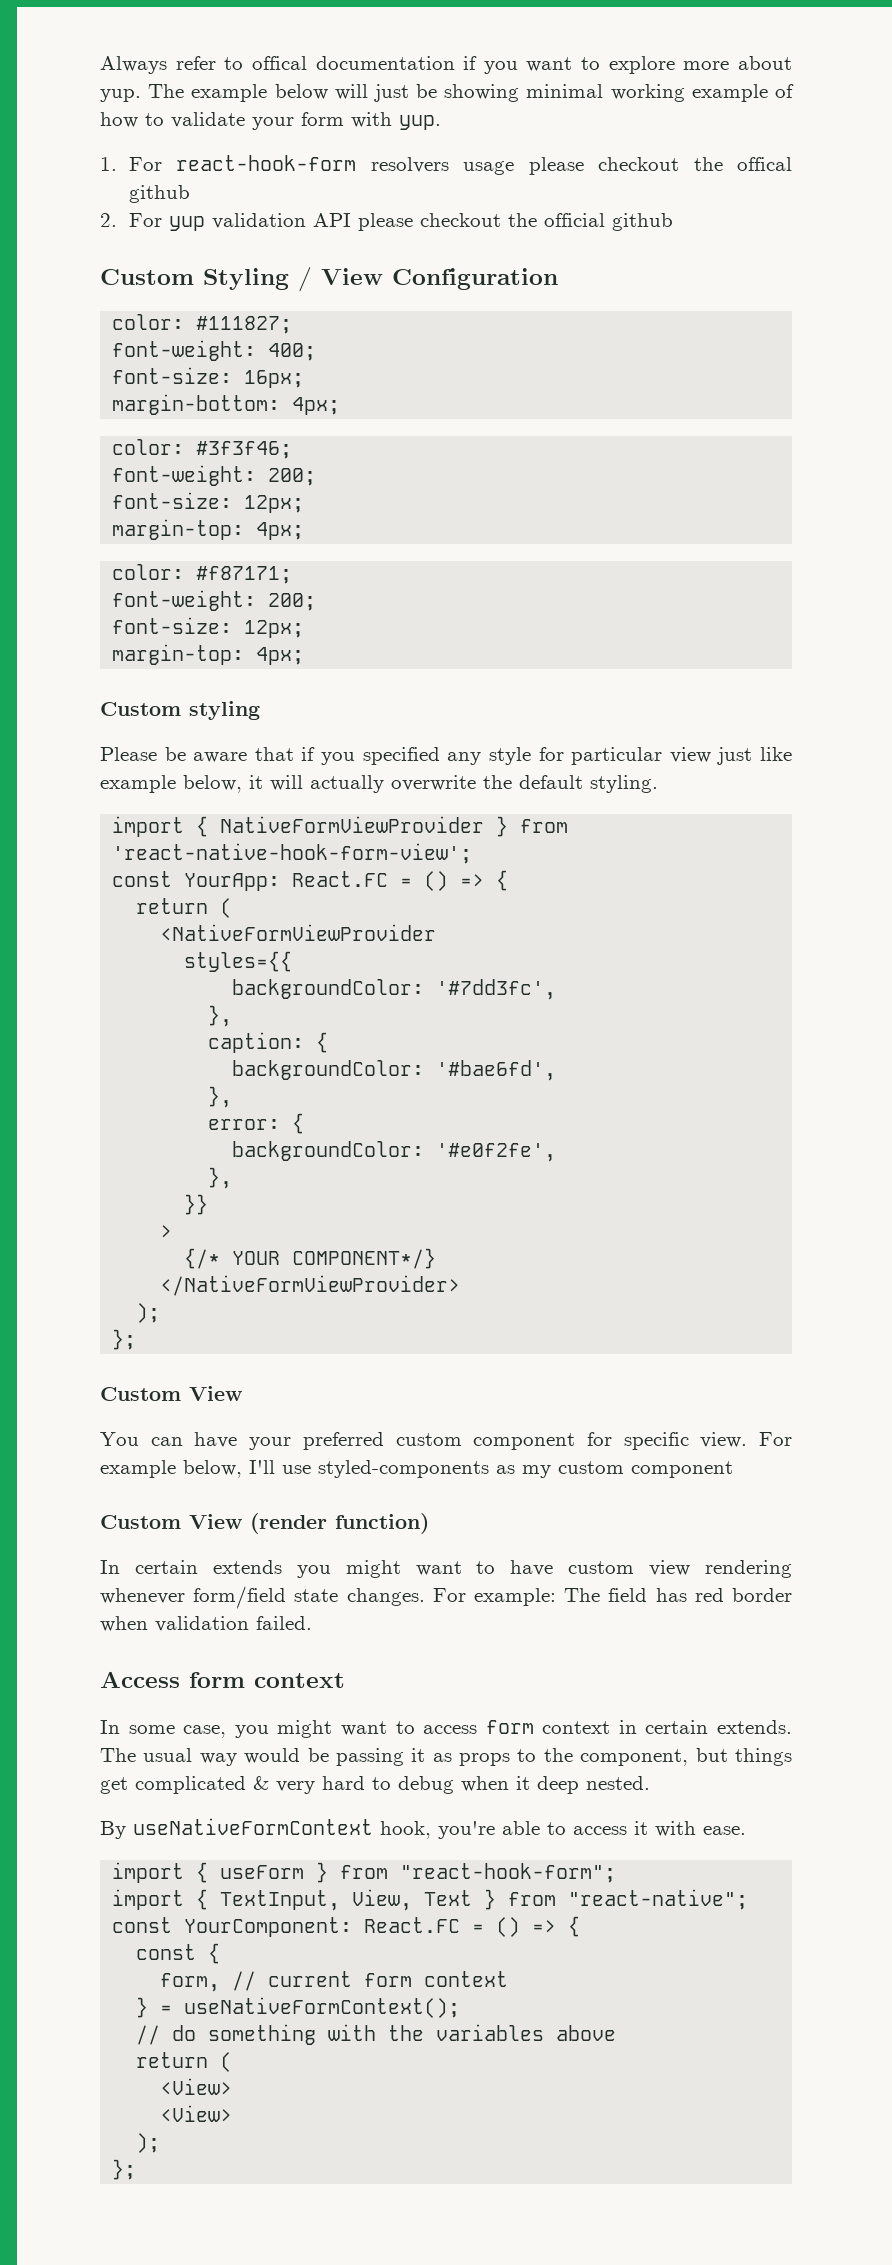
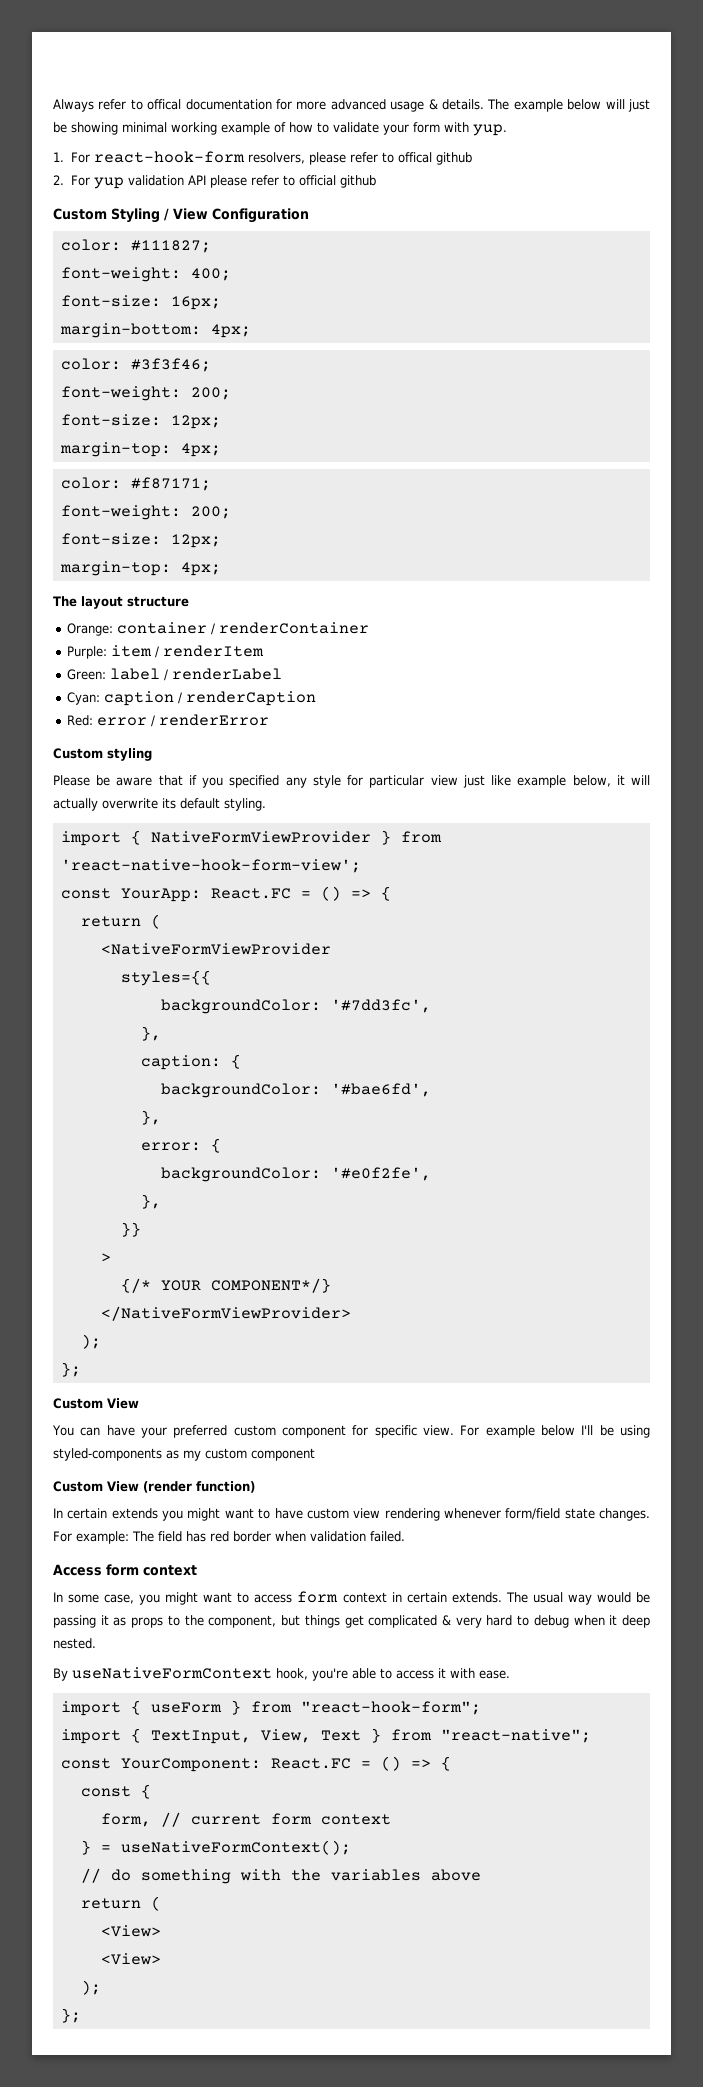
[463,56,792,74] [100,89,141,102] if you want to explore more about yup. -> [276,99,484,112] for more advanced usage & details.
[370,157,723,175] resolvers usage please checkout the -> [247,152,394,165] resolvers, please refer to
[419,213,537,227] checkout the -> [250,175,295,186] refer to
(305, 656) none -> [53,596,189,609] [67,622,370,636] [67,645,265,659] [67,668,283,681] [67,691,317,706] [67,714,270,727] // The layout structure // Orange: container / renderContainer // Purple: item / renderItem // Green: label / renderLabel // Cyan: caption / renderCaption // Red: error / renderError
[483,775,512,789] the -> [162,798,176,809] its
[183,1460,311,1478] below, I'll use -> [540,1425,651,1438] below I'll be using

